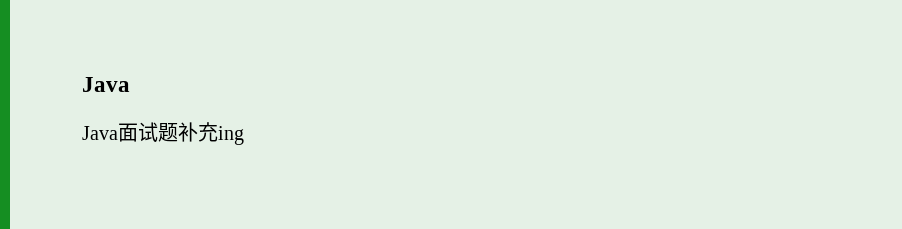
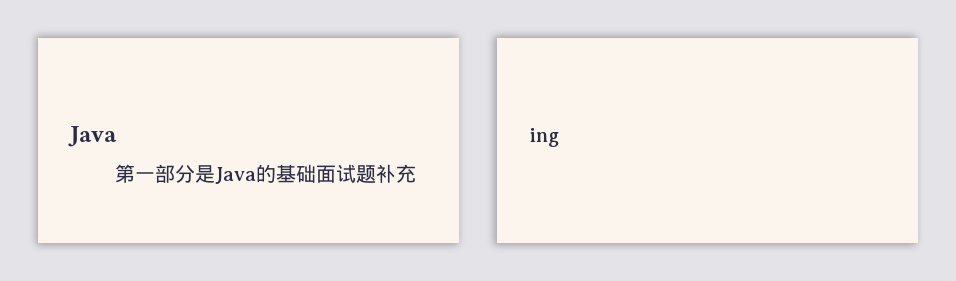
[82,126,118,140] Java -> [115,164,317,184] 第一部分是Java的基础

